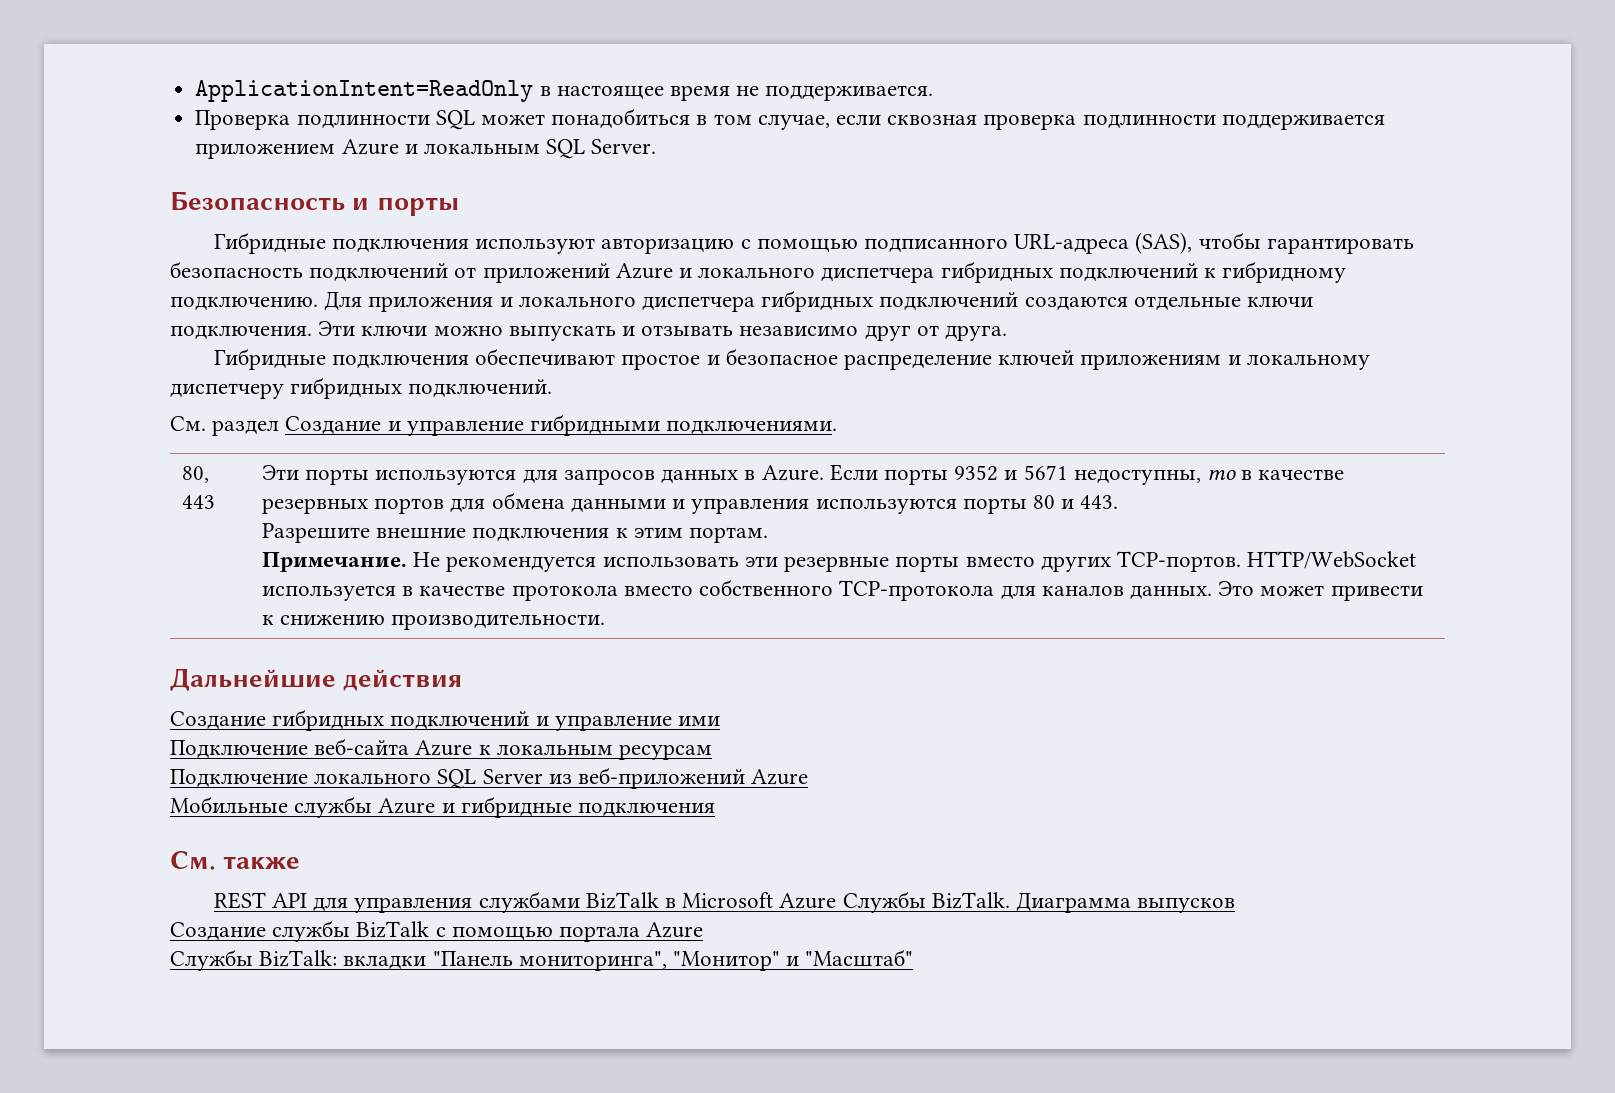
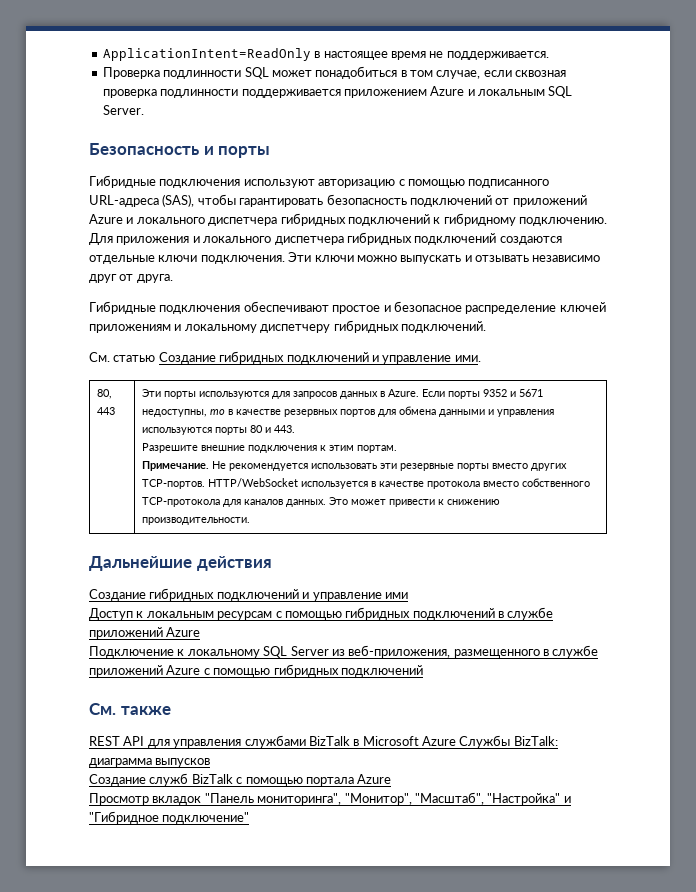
[212,414,838,436] раздел Создание и управление гибридными подключениями. -> [113,351,481,364] статью Создание гибридных подключений и управление ими.
[170,738,473,759] Подключение веб-сайта Azure -> [89,608,133,620] Доступ
[170,769,432,788] // Подключение локального -> [275,607,554,620] [89,627,201,639] [89,646,260,658] с помощью гибридных подключений в службе приложений Azure // Подключение к локальному
[578,767,809,789] [170,796,716,818] веб-приложений Azure // Мобильные службы Azure и гибридные подключения -> [348,645,599,658] [89,664,423,677] веб-приложения, размещенного в службе приложений Azure с помощью гибридных подключений
[931,892,1132,913] BizTalk. Диаграмма -> [513,736,558,746] [89,758,152,767] BizTalk: диаграмма
[272,920,351,942] службы -> [149,773,189,786] служб
[170,949,914,971] Службы BizTalk: вкладки "Панель мониторинга", "Монитор" и "Масштаб" -> [89,792,571,805] [89,811,250,824] Просмотр вкладок "Панель мониторинга", "Монитор", "Масштаб", "Настройка" и "Гибридное подключение"

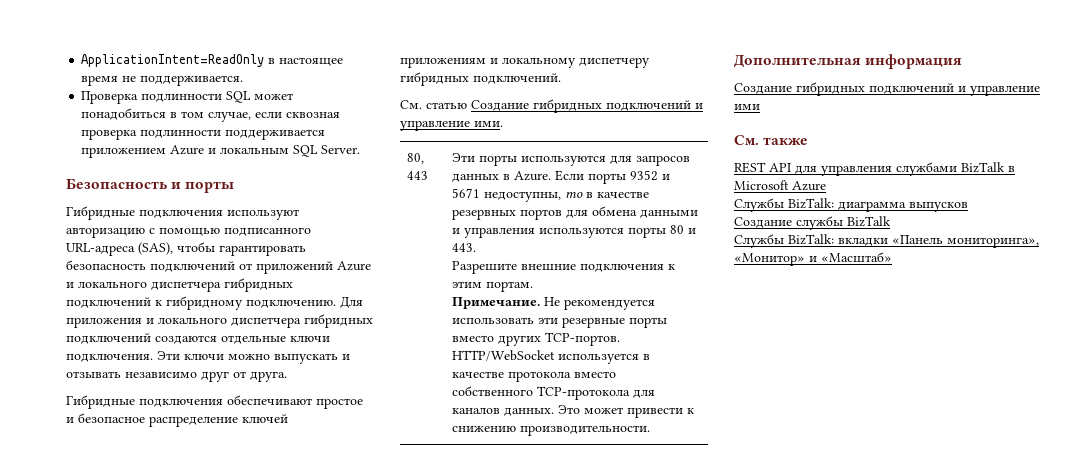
[89,556,272,571] Дальнейшие действия -> [734,54,963,69] Дополнительная информация
[89,607,554,620] [89,627,201,639] [89,645,599,658] [89,664,423,677] // Доступ к локальным ресурсам с помощью гибридных подключений в службе приложений Azure // Подключение к локальному SQL Server из веб-приложения, размещенного в службе приложений Azure с помощью гибридных подключений -> (760, 107) none
(456, 741) none -> (826, 186) //
[149,773,392,786] [89,792,571,805] [89,811,250,824] служб BizTalk с помощью портала Azure // Просмотр вкладок "Панель мониторинга", "Монитор", "Масштаб", "Настройка" и "Гибридное подключение" -> [796,216,891,230] [734,234,1039,248] [734,252,892,266] службы BizTalk // Службы BizTalk: вкладки «Панель мониторинга», «Монитор» и «Масштаб»

